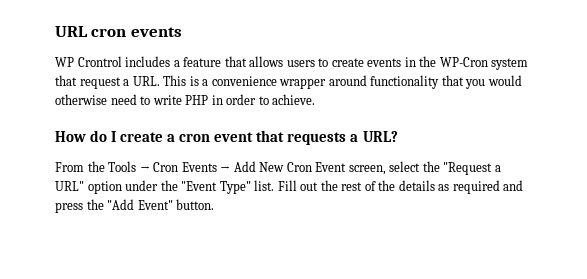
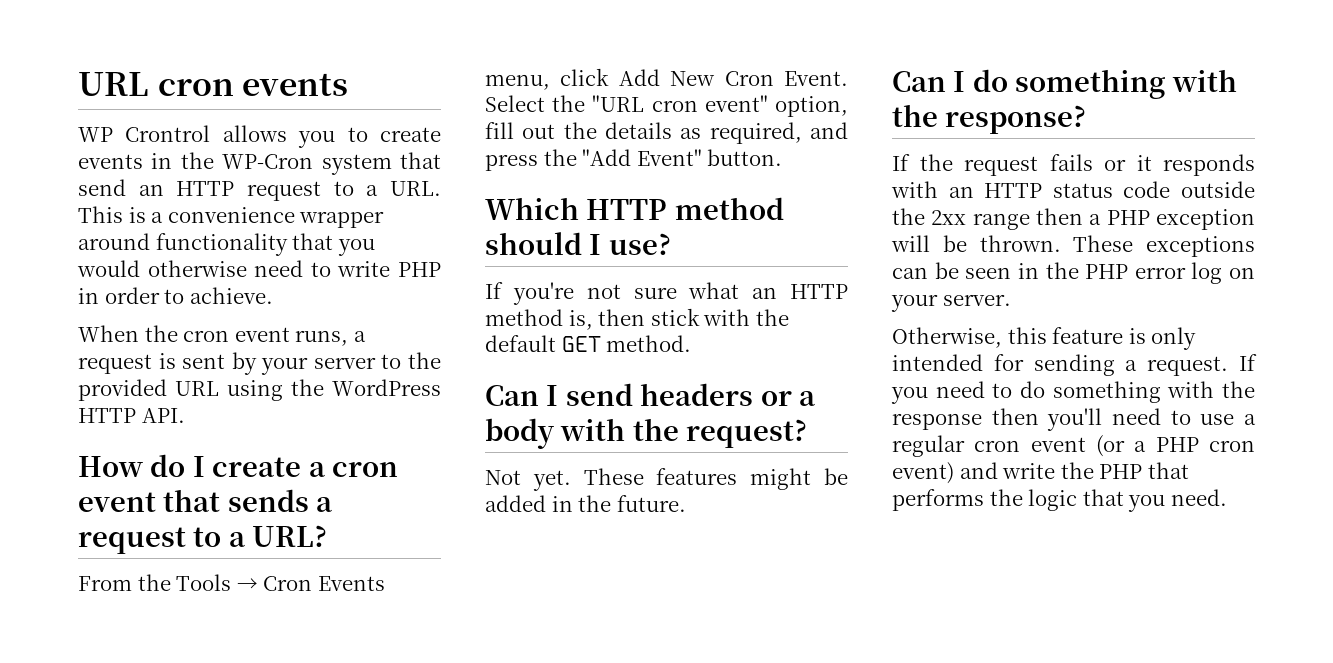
[125,56,315,67] includes a feature that allows users -> [222,125,336,148] allows you
[79,77,121,89] request -> [78,179,354,201] send an HTTP request to
(316, 99) none -> [78,325,366,346] [78,352,441,375] [78,379,441,401] [78,408,185,423] // When the cron event runs, a request is sent by your server to the provided URL using the WordPress HTTP API.
[287,132,347,145] requests -> [227,489,333,512] [78,527,222,554] sends a request to
[220,166,231,172] → -> [485,68,610,90] menu, click
[315,161,501,175] [55,180,376,194] Event screen, select the "Request a URL" option under the "Event Type" list. Fill out the rest of -> [784,71,848,86] [485,95,848,117] [485,122,556,139] Event. Select the "URL cron event" option, fill out
[452,180,500,194] required -> [709,122,802,144] required,
(215, 204) none -> [485,197,784,220] [485,232,671,255] [485,282,848,305] [485,308,789,330] [485,335,692,352] [485,383,816,406] [485,418,808,449] [485,468,848,491] [485,495,686,512] [892,69,1237,99] [892,104,1087,134] [892,154,1255,176] [891,181,1255,198] [892,208,1255,230] [891,235,1255,257] [892,262,1255,284] [891,294,1011,312] [892,327,1197,350] [892,354,1257,376] [891,381,1255,404] [892,408,1256,431] [892,435,1255,457] [892,462,1189,484] [892,489,1227,512] // Which HTTP method should I use? // If you're not sure what an HTTP method is, then stick with the default GET method. // Can I send headers or a body with the request? // Not yet. These features might be added in the future. // Can I do something with the response? // If the request fails or it responds with an HTTP status code outside the 2xx range then a PHP exception will be thrown. These exceptions can be seen in the PHP error log on your server. // Otherwise, this feature is only intended for sending a request. If you need to do something with the response then you'll need to use a regular cron event (or a PHP cron event) and write the PHP that performs the logic that you need.

